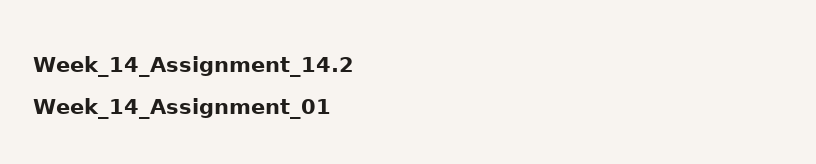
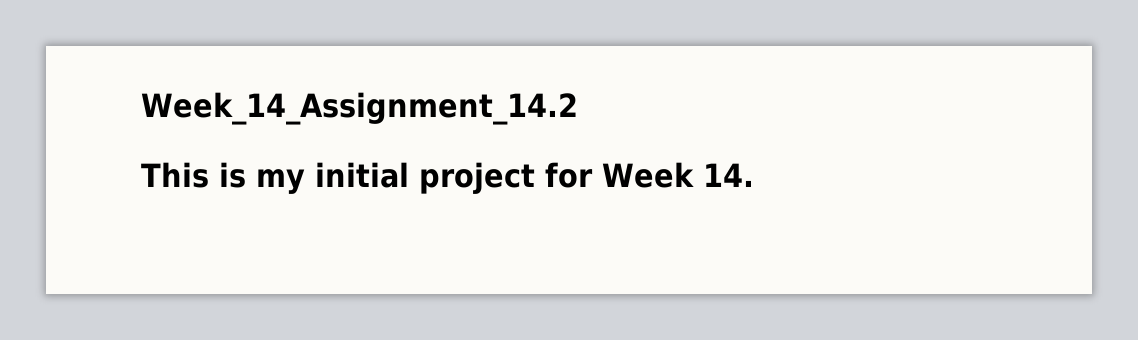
[33,98,331,119] Week_14_Assignment_01 -> [141,162,754,194] This is my initial project for Week 14.

